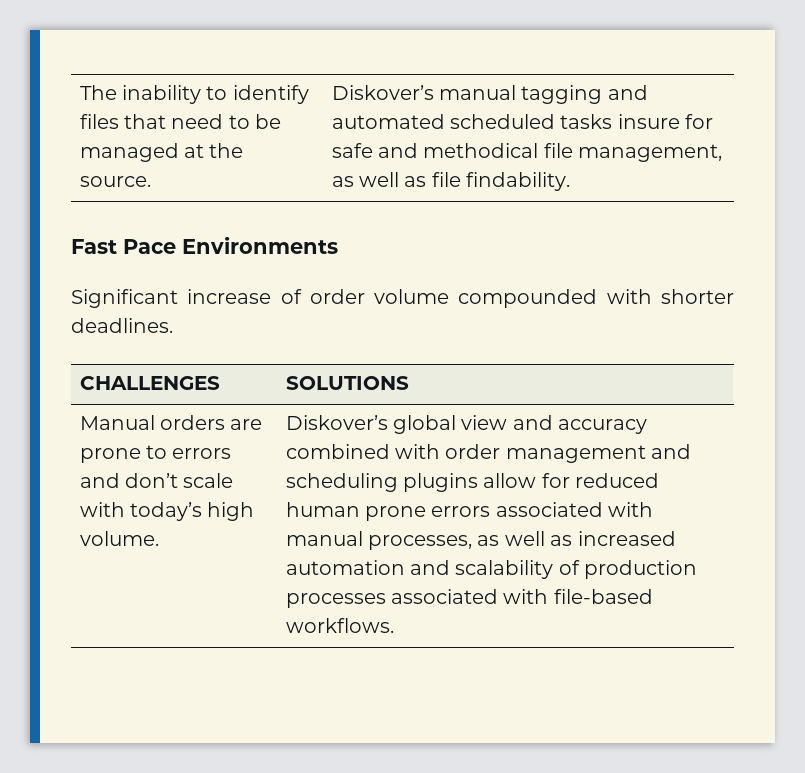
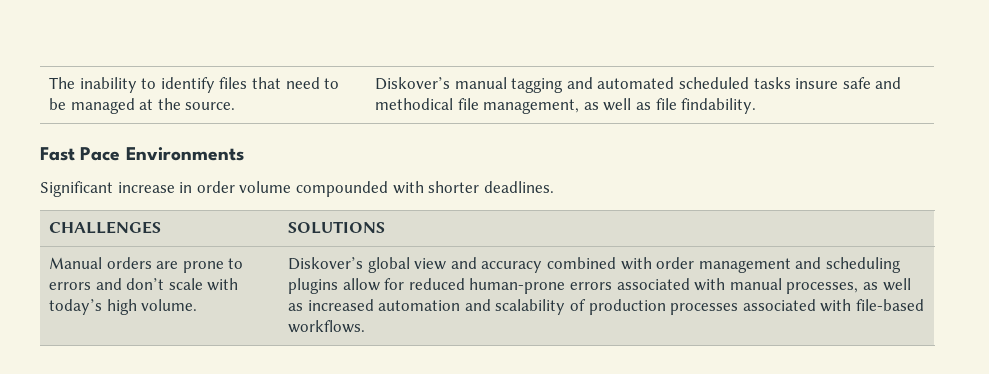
[685,114,714,129] for -> (839, 83) none
[280,289,302,304] of -> [179,182,193,193] in
[285,502,426,521] human prone -> [469,278,566,294] human-prone

